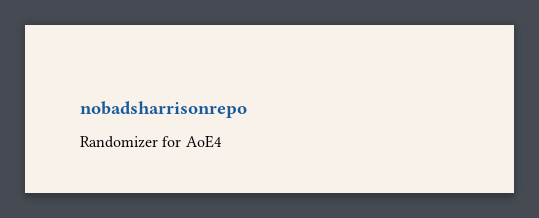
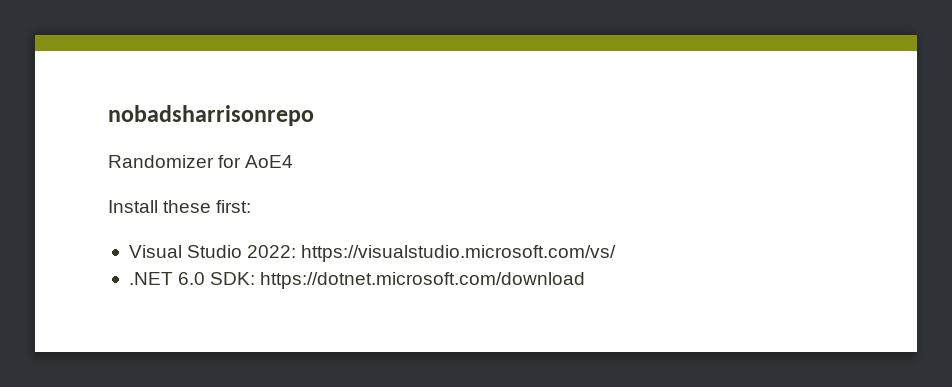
(222, 141) none -> [108,200,252,213] [128,245,617,262] [128,272,586,289] // Install these first: // Visual Studio 2022: https://visualstudio.microsoft.com/vs/ // .NET 6.0 SDK: https://dotnet.microsoft.com/download

